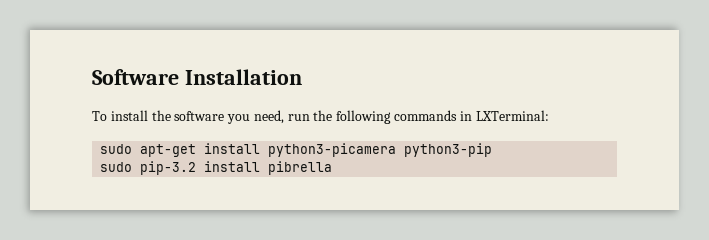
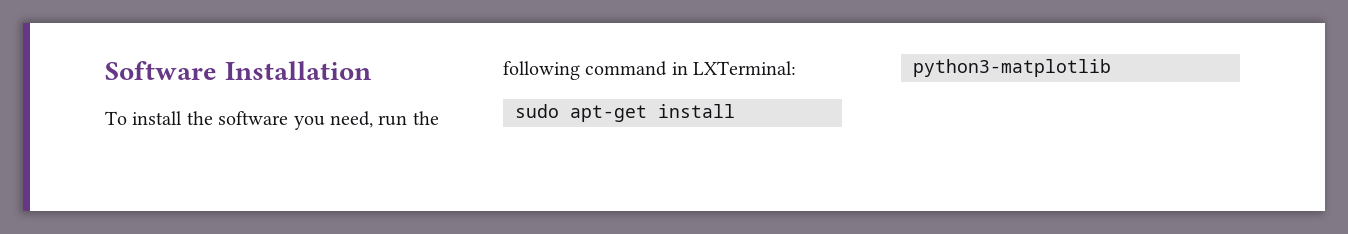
[394,110,458,121] commands -> [585,61,668,76] command
[268,143,493,157] [100,161,333,175] python3-picamera python3-pip // sudo pip-3.2 install pibrella -> [913,59,1111,77] python3-matplotlib

